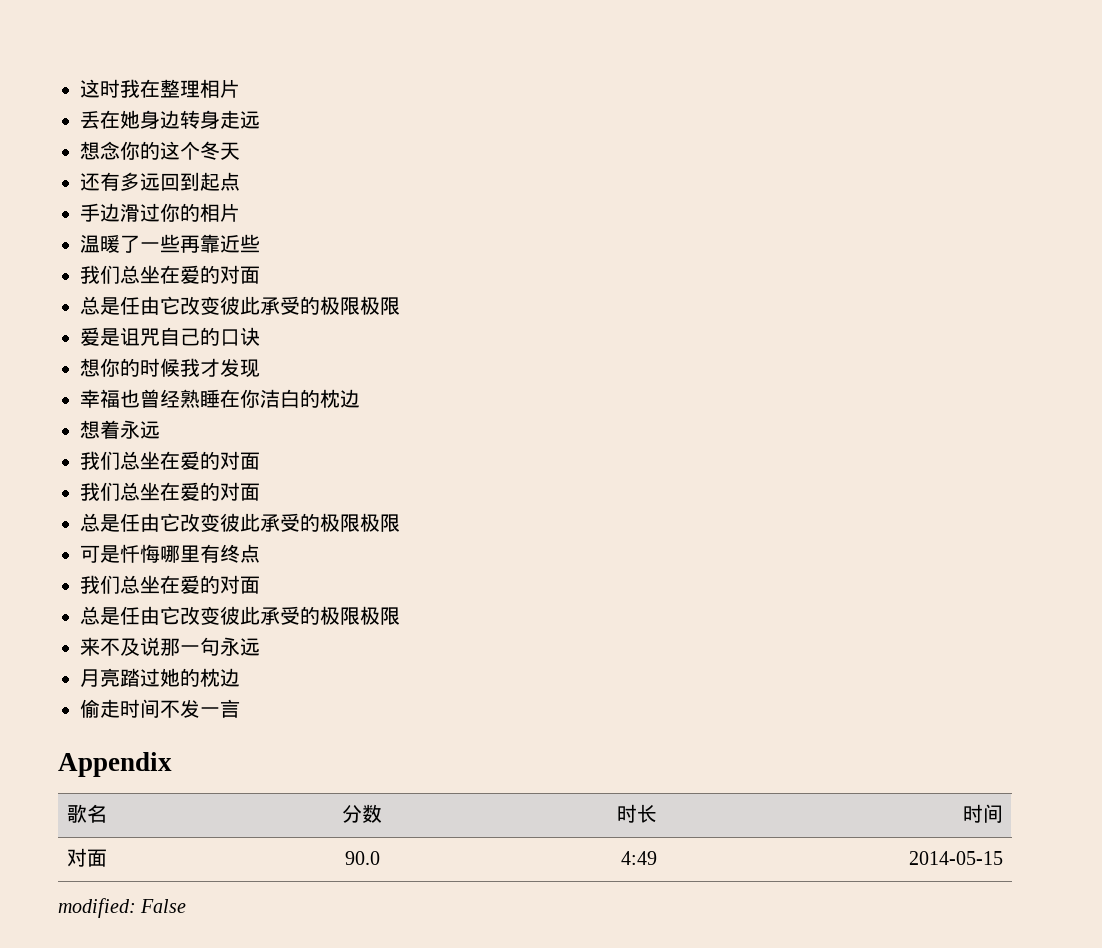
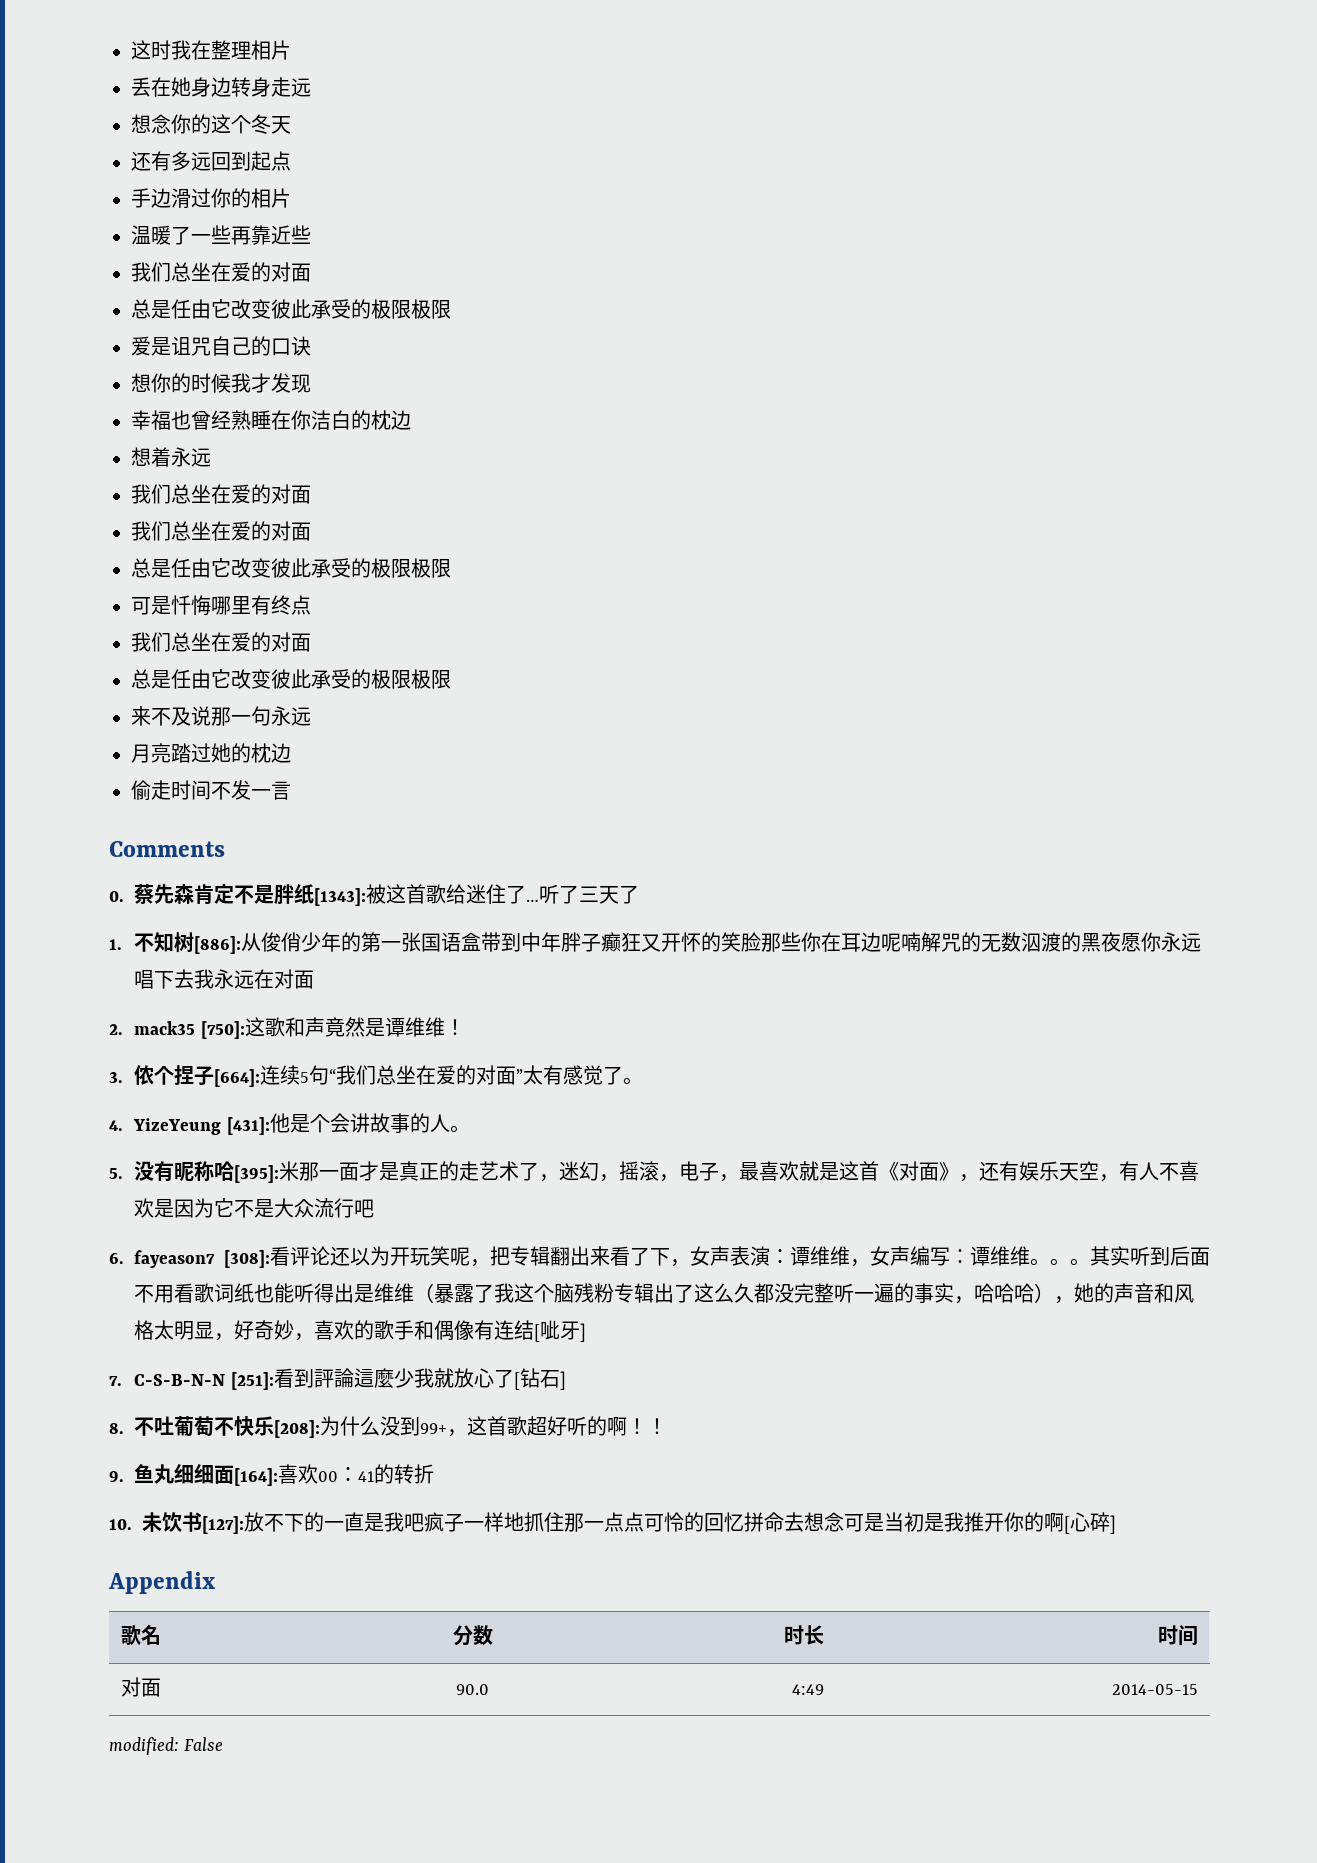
(240, 708) none -> [109,841,225,857] [109,884,640,906] [109,932,1202,954] [134,969,315,989] [109,1017,465,1039] [109,1065,644,1087] [109,1113,470,1135] [109,1161,1200,1183] [134,1198,375,1218] [109,1246,1210,1268] [134,1283,1195,1304] [134,1320,587,1342] [109,1368,566,1390] [109,1416,668,1438] [109,1464,435,1486] [109,1512,1116,1534] // Comments // 0.蔡先森肯定不是胖纸[1343]:被这首歌给迷住了…听了三天了 // 1.不知树[886]:从俊俏少年的第一张国语盒带到中年胖子癫狂又开怀的笑脸那些你在耳边呢喃解咒的无数泅渡的黑夜愿你永远唱下去我永远在对面 // 2. mack35 [750]:这歌和声竟然是谭维维！ // 3.侬个捏子[664]:连续5句“我们总坐在爱的对面”太有感觉了。 // 4. YizeYeung [431]:他是个会讲故事的人。 // 5.没有昵称哈[395]:米那一面才是真正的走艺术了，迷幻，摇滚，电子，最喜欢就是这首《对面》，还有娱乐天空，有人不喜欢是因为它不是大众流行吧 // 6. fayeason7 [308]:看评论还以为开玩笑呢，把专辑翻出来看了下，女声表演：谭维维，女声编写：谭维维。。。其实听到后面不用看歌词纸也能听得出是维维（暴露了我这个脑残粉专辑出了这么久都没完整听一遍的事实，哈哈哈），她的声音和风格太明显，好奇妙，喜欢的歌手和偶像有连结[呲牙] // 7. C-S-B-N-N [251]:看到評論這麼少我就放心了[钻石] // 8.不吐葡萄不快乐[208]:为什么没到99+，这首歌超好听的啊！！ // 9.鱼丸细细面[164]:喜欢00：41的转折 // 10.未饮书[127]:放不下的一直是我吧疯子一样地抓住那一点点可怜的回忆拼命去想念可是当初是我推开你的啊[心碎]

